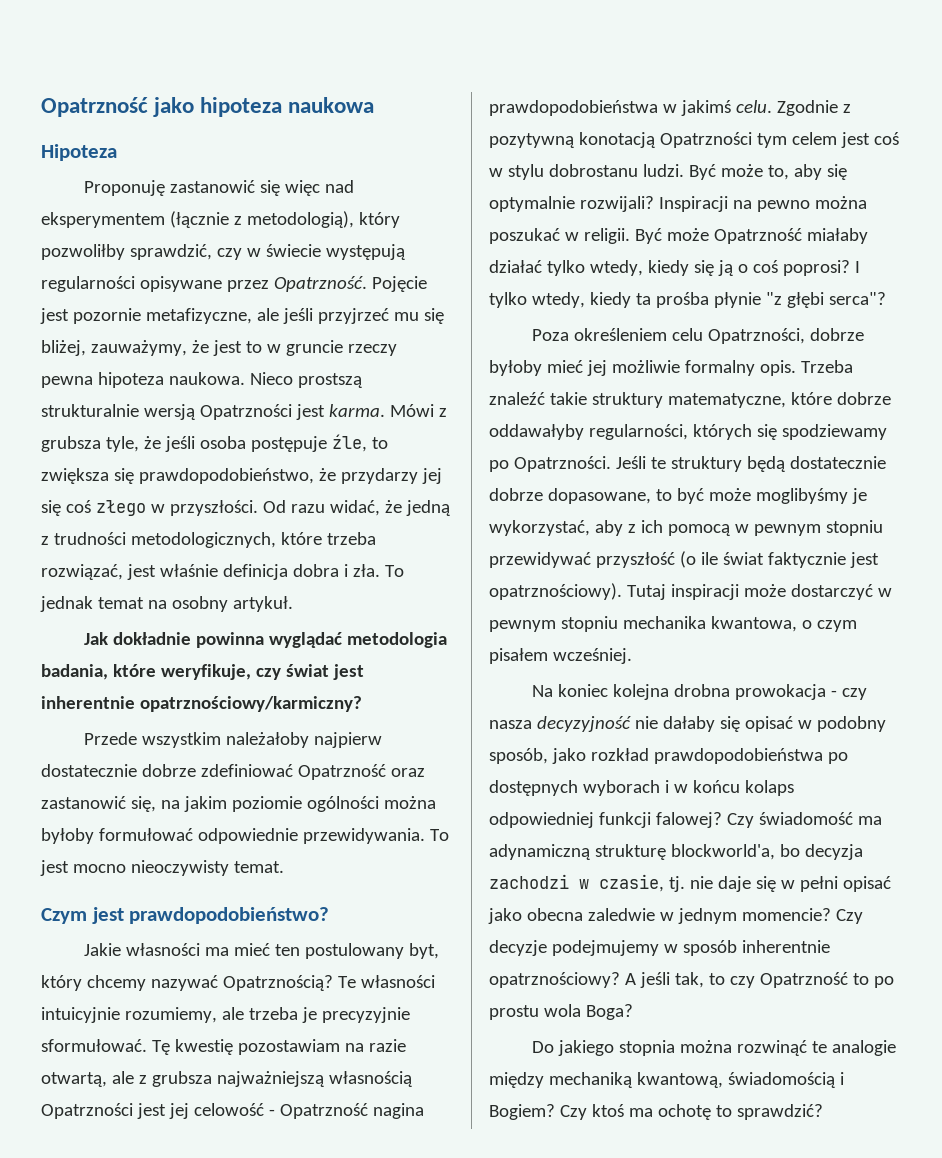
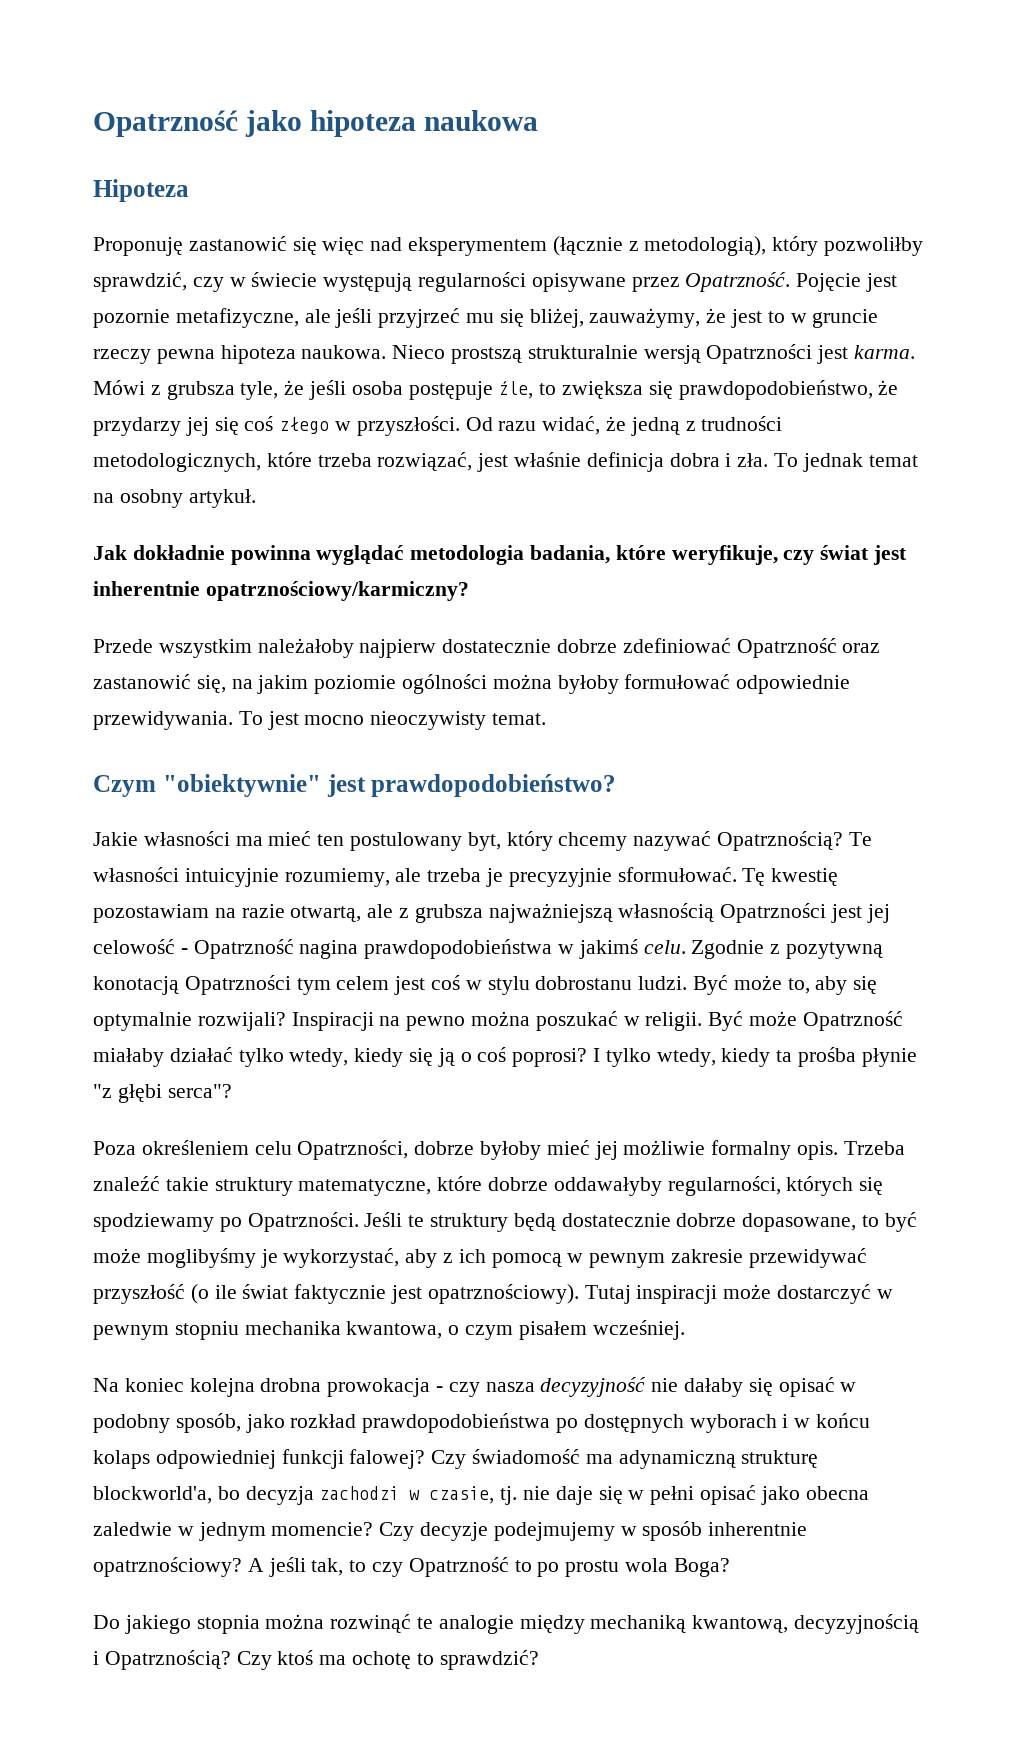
(87, 916) none -> [162,774,321,797] "obiektywnie"
[825,520,883,536] stopniu -> [671,1249,744,1263] zakresie
[727,1072,844,1088] [489,1104,555,1120] świadomością i Bogiem? -> [794,1614,920,1634] [93,1650,231,1670] decyzyjnością i Opatrznością?

